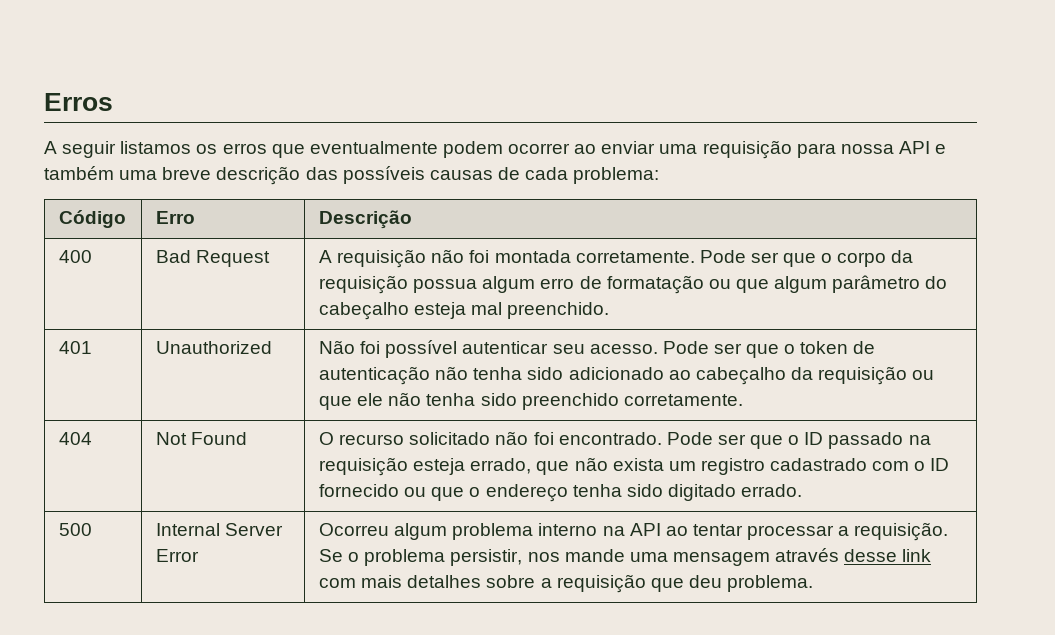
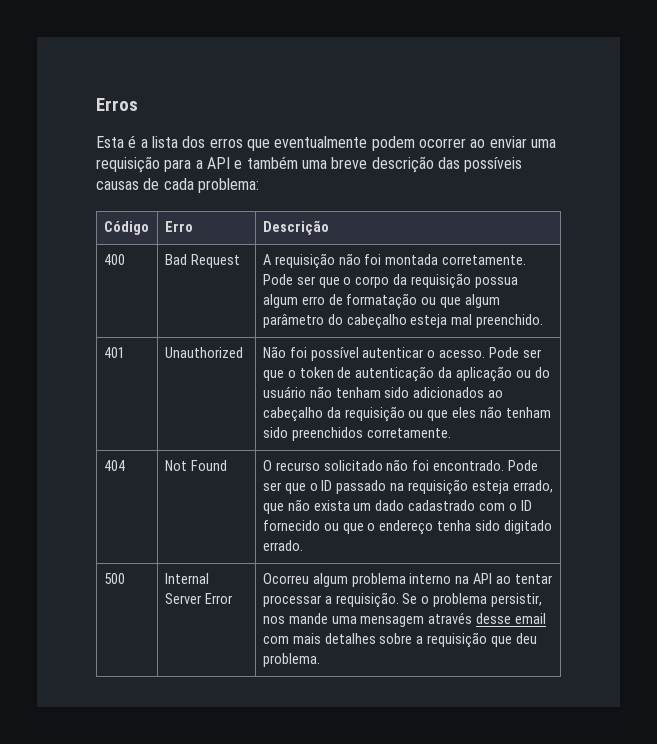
[44,141,218,158] A seguir listamos os -> [96,135,206,148] Esta é a lista dos
[840,144,894,154] nossa -> [195,160,203,169] a
[552,344,585,354] seu -> [427,350,436,358] o
[435,366,664,380] não tenha sido adicionado -> [438,366,551,382] [262,386,485,398] da aplicação ou do usuário não tenham sido adicionados
[357,392,619,410] ele não tenha sido preenchido -> [452,406,552,418] [262,427,363,441] eles não tenham sido preenchidos
[700,458,765,475] registro -> [375,500,405,511] dado
[902,549,932,562] link -> [515,613,547,624] email

